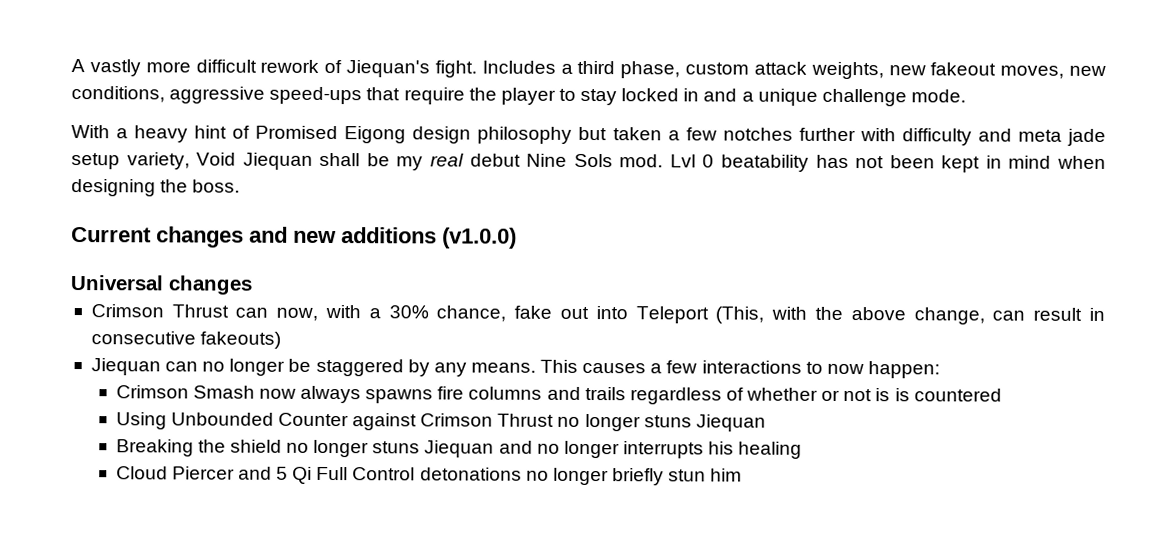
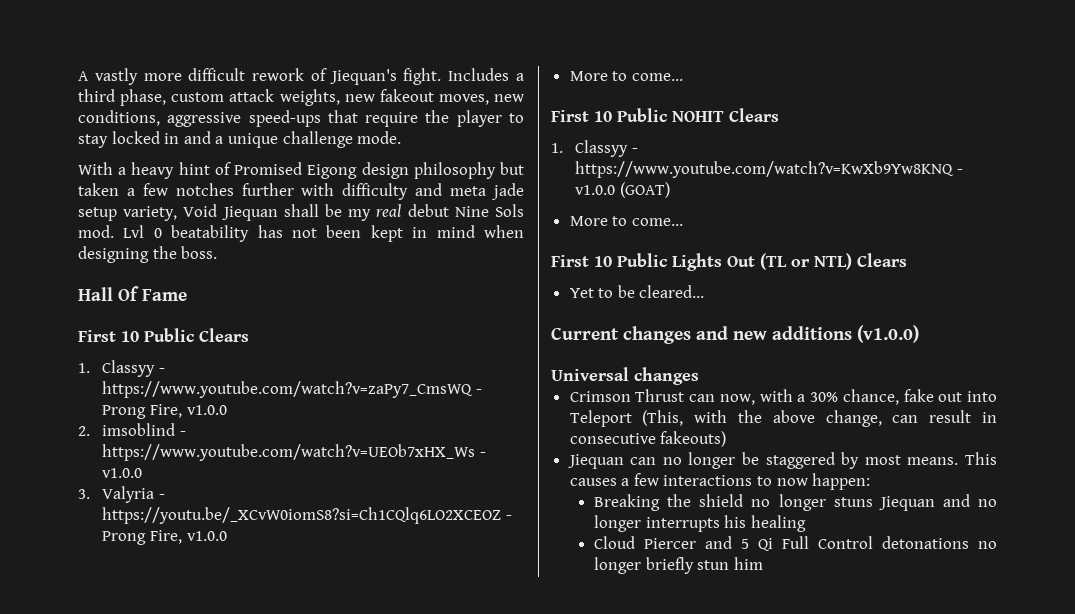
(241, 186) none -> [78,286,187,301] [78,328,249,342] [78,360,166,377] [102,381,483,398] [102,404,227,419] [78,423,187,436] [102,444,487,461] [102,468,143,478] [78,486,166,503] [102,507,513,524] [102,530,227,545] [569,71,683,81] [551,108,779,122] [551,140,639,157] [575,161,964,178] [575,182,671,198] [569,216,683,226] [551,253,907,271] [569,285,705,298] // Hall Of Fame // First 10 Public Clears // 1. Classyy - https://www.youtube.com/watch?v=zaPy7_CmsWQ - Prong Fire, v1.0.0 // 2. imsoblind - https://www.youtube.com/watch?v=UEOb7xHX_Ws - v1.0.0 // 3. Valyria - https://youtu.be/_XCvW0iomS8?si=Ch1CQlq6LO2XCEOZ - Prong Fire, v1.0.0 // More to come... // First 10 Public NOHIT Clears // 1. Classyy - https://www.youtube.com/watch?v=KwXb9Yw8KNQ - v1.0.0 (GOAT) // More to come... // First 10 Public Lights Out (TL or NTL) Clears // Yet to be cleared...
[433,362,467,377] any -> [864,455,901,465] most
[115,385,1002,405] [115,412,766,432] // Crimson Smash now always spawns fire columns and trails regardless of whether or not is is countered // Using Unbounded Counter against Crimson Thrust no longer stuns Jiequan -> (871, 481) none

